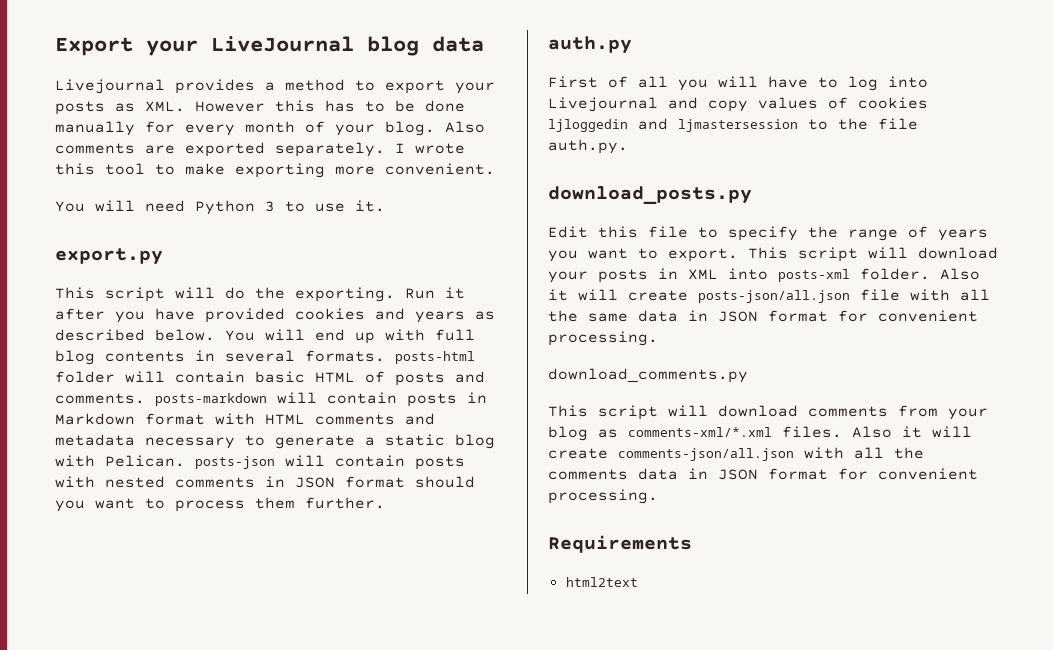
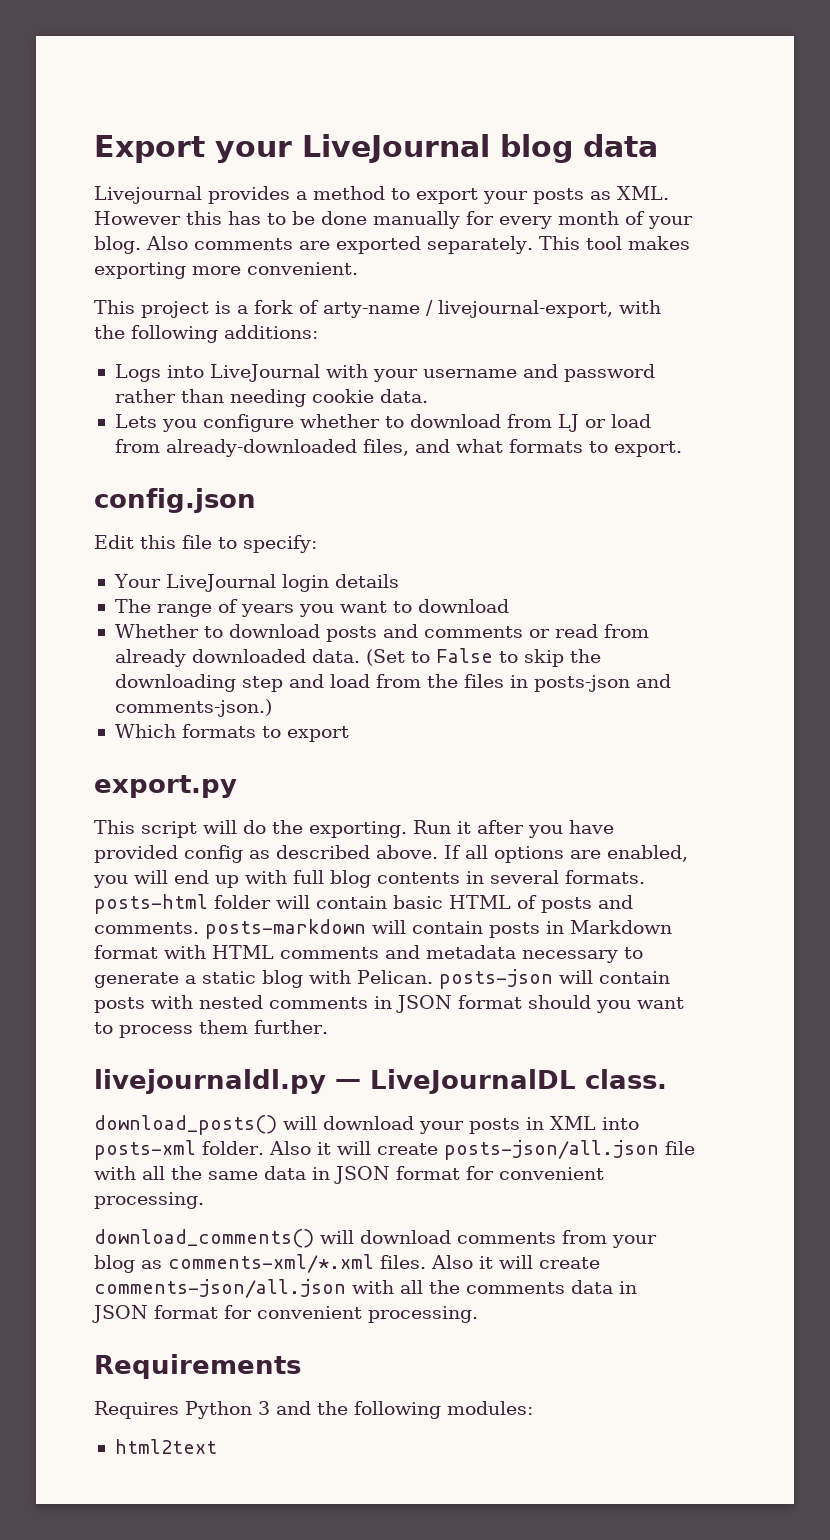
[395,143,465,154] [55,163,495,178] [55,200,385,215] I wrote this tool to make exporting more convenient. // You will need Python 3 to use it. -> [538,236,690,250] [94,262,358,279] [94,300,661,318] [94,325,318,343] [114,364,655,382] [114,389,428,407] [114,414,651,432] [114,439,682,457] [94,488,256,513] [94,535,317,553] [113,574,399,592] [114,599,509,617] [114,624,649,642] [114,648,601,667] [114,674,671,692] [114,699,272,717] [114,724,349,742] This tool makes exporting more convenient. // This project is a fork of arty-name / livejournal-export, with the following additions: // Logs into LiveJournal with your username and password rather than needing cookie data. // Lets you configure whether to download from LJ or load from already-downloaded files, and what formats to export. // config.json // Edit this file to specify: // Your LiveJournal login details // The range of years you want to download // Whether to download posts and comments or read from already downloaded data. (Set to False to skip the downloading step and load from the files in posts-json and comments-json.) // Which formats to export
[295,308,495,323] [55,329,255,341] cookies and years as described below. You -> [184,845,688,863] [93,875,128,888] config as described above. If all options are enabled, you
[548,36,632,54] [548,76,928,91] [548,97,928,112] [548,118,918,132] [548,139,628,154] [548,186,752,205] [548,226,988,241] [548,247,858,262] auth.py // First of all you will have to log into Livejournal and copy values of cookies ljloggedin and ljmastersession to the file auth.py. // download_posts.py // Edit this file to specify the range of years you want to export. This script -> [94,1069,667,1094] [94,1115,277,1135] livejournaldl.py — LiveJournalDL class. // download_posts()
[548,368,748,383] [548,405,658,420] download_comments.py // This script -> [94,1229,314,1248] download_comments()
(692, 544) none -> [94,1401,533,1419] // Requires Python 3 and the following modules:

